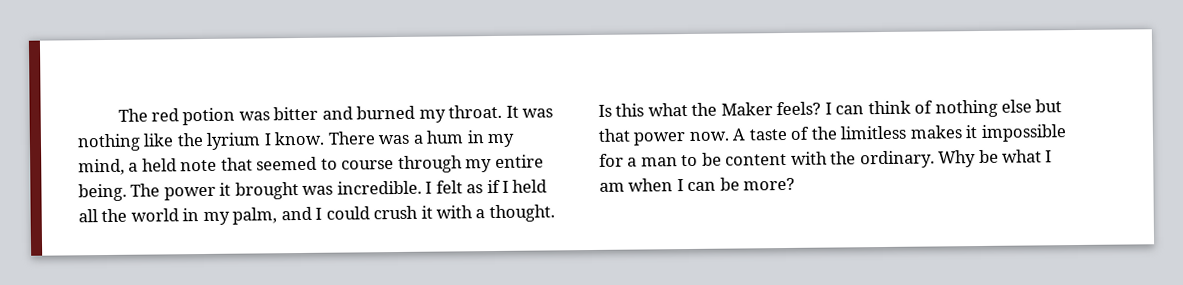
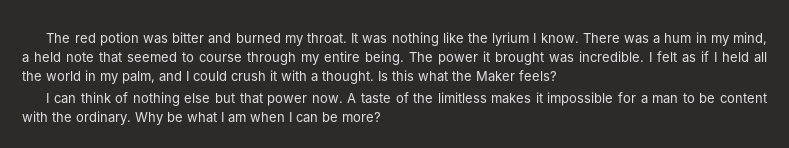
(822, 108) none -> (557, 75) //

